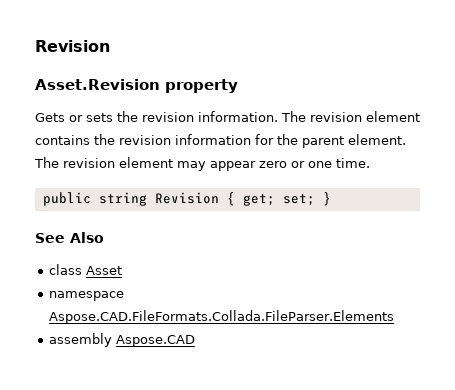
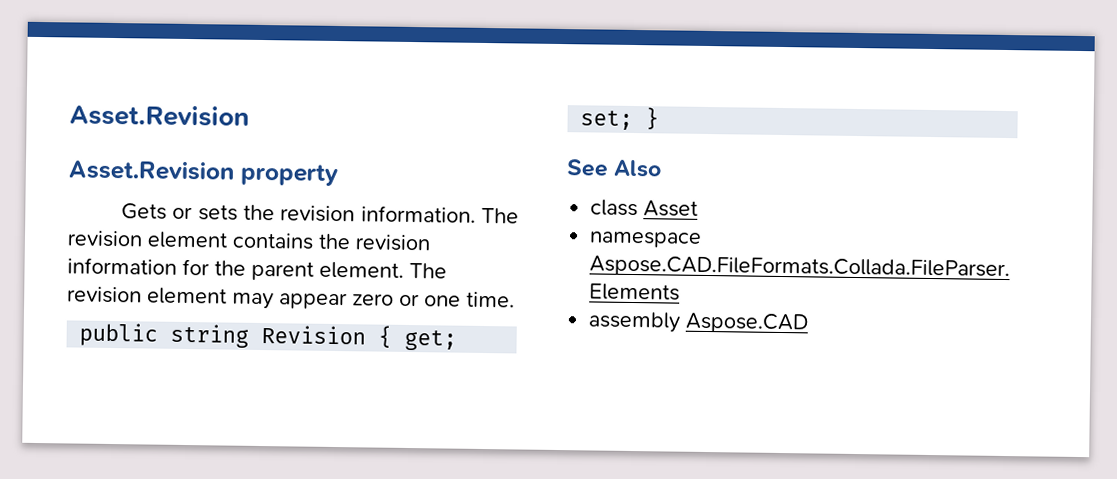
[35,40,110,52] Revision -> [69,104,250,127] Asset.Revision

